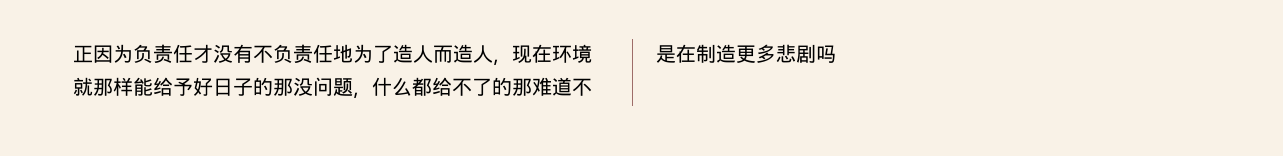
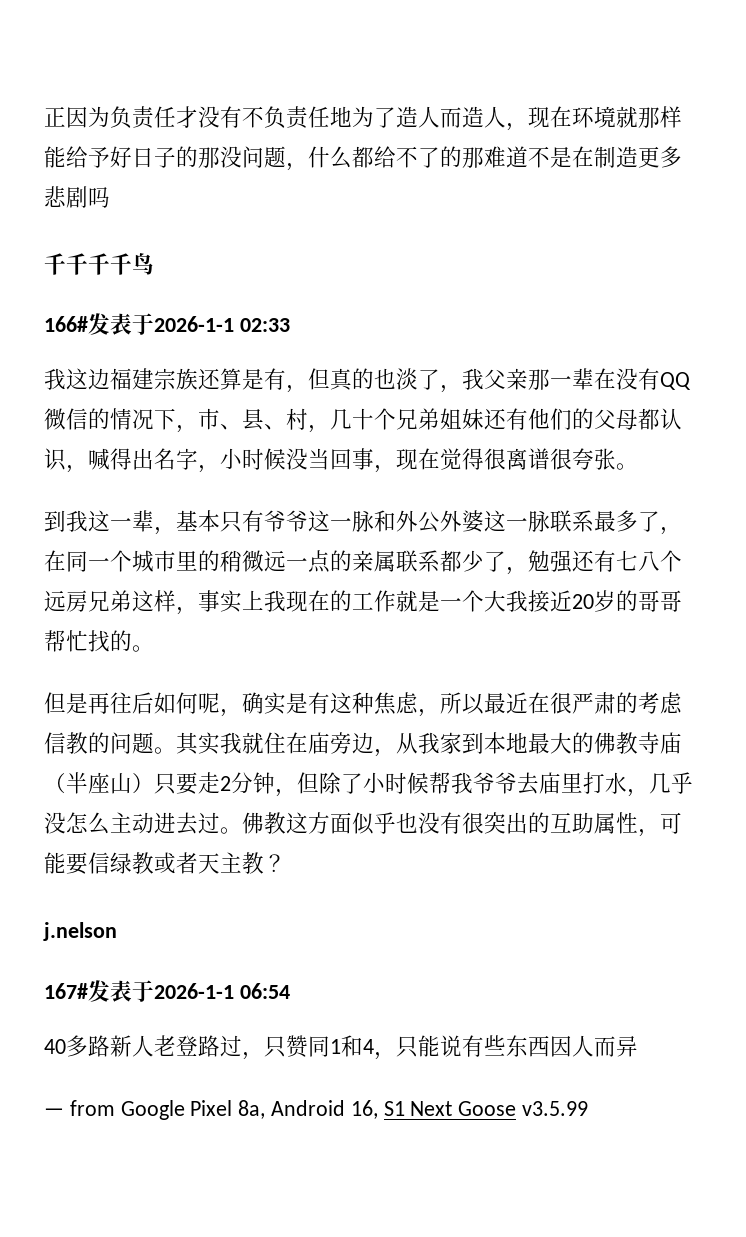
(836, 54) none -> [44,253,154,275] [44,313,290,335] [44,368,691,393] [44,408,682,433] [44,448,638,473] [44,510,682,535] [44,550,682,575] [44,590,682,615] [44,630,154,652] [44,692,682,717] [44,732,682,757] [44,772,693,797] [44,812,682,837] [44,852,286,875] [43,922,117,941] [44,980,290,1002] [44,1035,638,1060] [44,1100,589,1120] // 千千千千鸟 // 166#发表于2026-1-1 02:33 // 我这边福建宗族还算是有，但真的也淡了，我父亲那一辈在没有QQ微信的情况下，市、县、村，几十个兄弟姐妹还有他们的父母都认识，喊得出名字，小时候没当回事，现在觉得很离谱很夸张。 // 到我这一辈，基本只有爷爷这一脉和外公外婆这一脉联系最多了，在同一个城市里的稍微远一点的亲属联系都少了，勉强还有七八个远房兄弟这样，事实上我现在的工作就是一个大我接近20岁的哥哥帮忙找的。 // 但是再往后如何呢，确实是有这种焦虑，所以最近在很严肃的考虑信教的问题。其实我就住在庙旁边，从我家到本地最大的佛教寺庙（半座山）只要走2分钟，但除了小时候帮我爷爷去庙里打水，几乎没怎么主动进去过。佛教这方面似乎也没有很突出的互助属性，可能要信绿教或者天主教？ // j.nelson // 167#发表于2026-1-1 06:54 // 40多路新人老登路过，只赞同1和4，只能说有些东西因人而异 // — from Google Pixel 8a, Android 16, S1 Next Goose v3.5.99

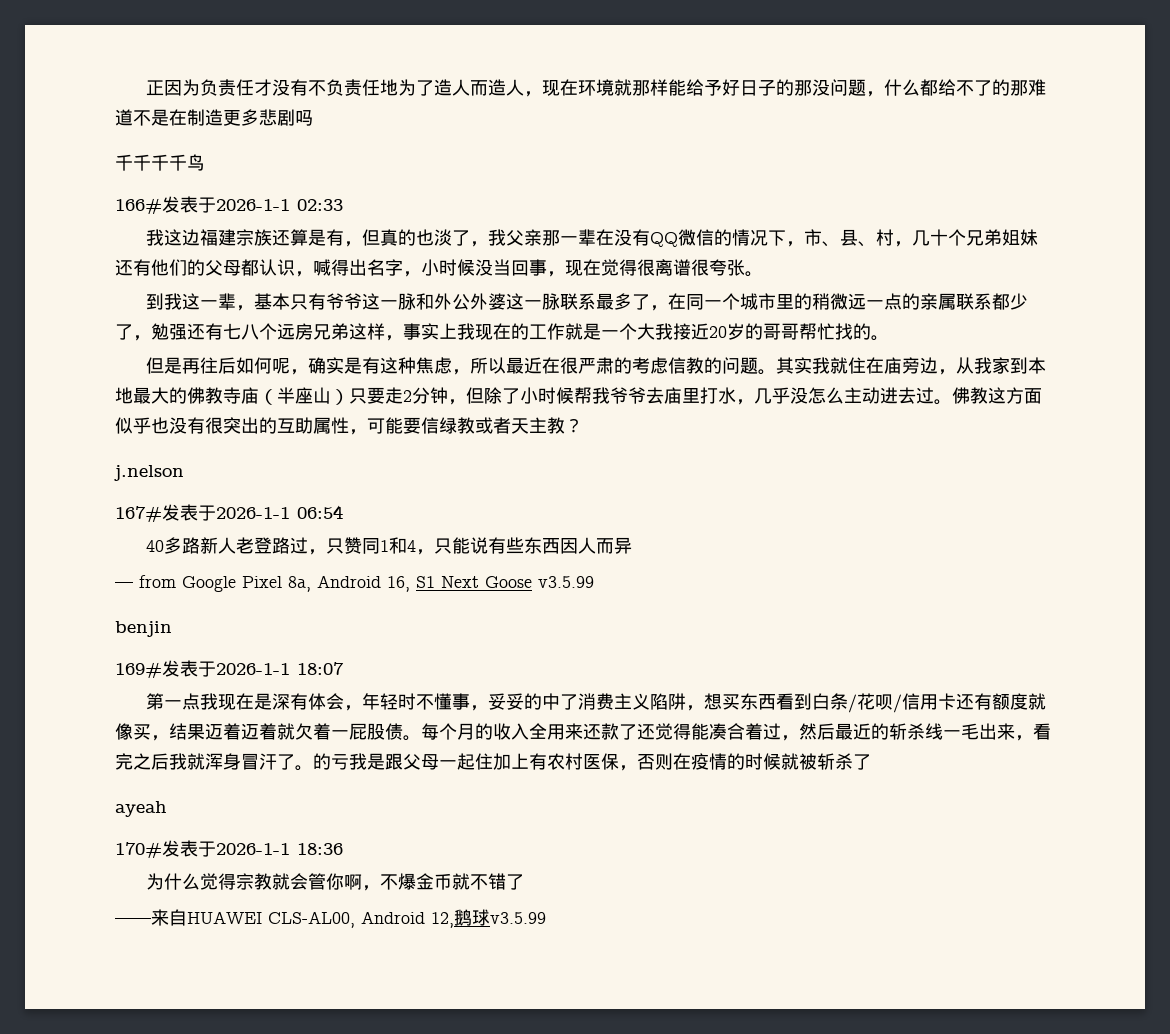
(589, 1108) none -> [115,621,172,637] [115,660,344,678] [146,693,1047,713] [115,723,1051,741] [115,753,871,771] [115,801,167,817] [115,840,343,858] [146,873,525,891] [115,909,546,928] // benjin // 169#发表于2026-1-1 18:07 // 第一点我现在是深有体会，年轻时不懂事，妥妥的中了消费主义陷阱，想买东西看到白条/花呗/信用卡还有额度就像买，结果迈着迈着就欠着一屁股债。每个月的收入全用来还款了还觉得能凑合着过，然后最近的斩杀线一毛出来，看完之后我就浑身冒汗了。的亏我是跟父母一起住加上有农村医保，否则在疫情的时候就被斩杀了 // ayeah // 170#发表于2026-1-1 18:36 // 为什么觉得宗教就会管你啊，不爆金币就不错了 // ——来自HUAWEI CLS-AL00, Android 12,鹅球v3.5.99

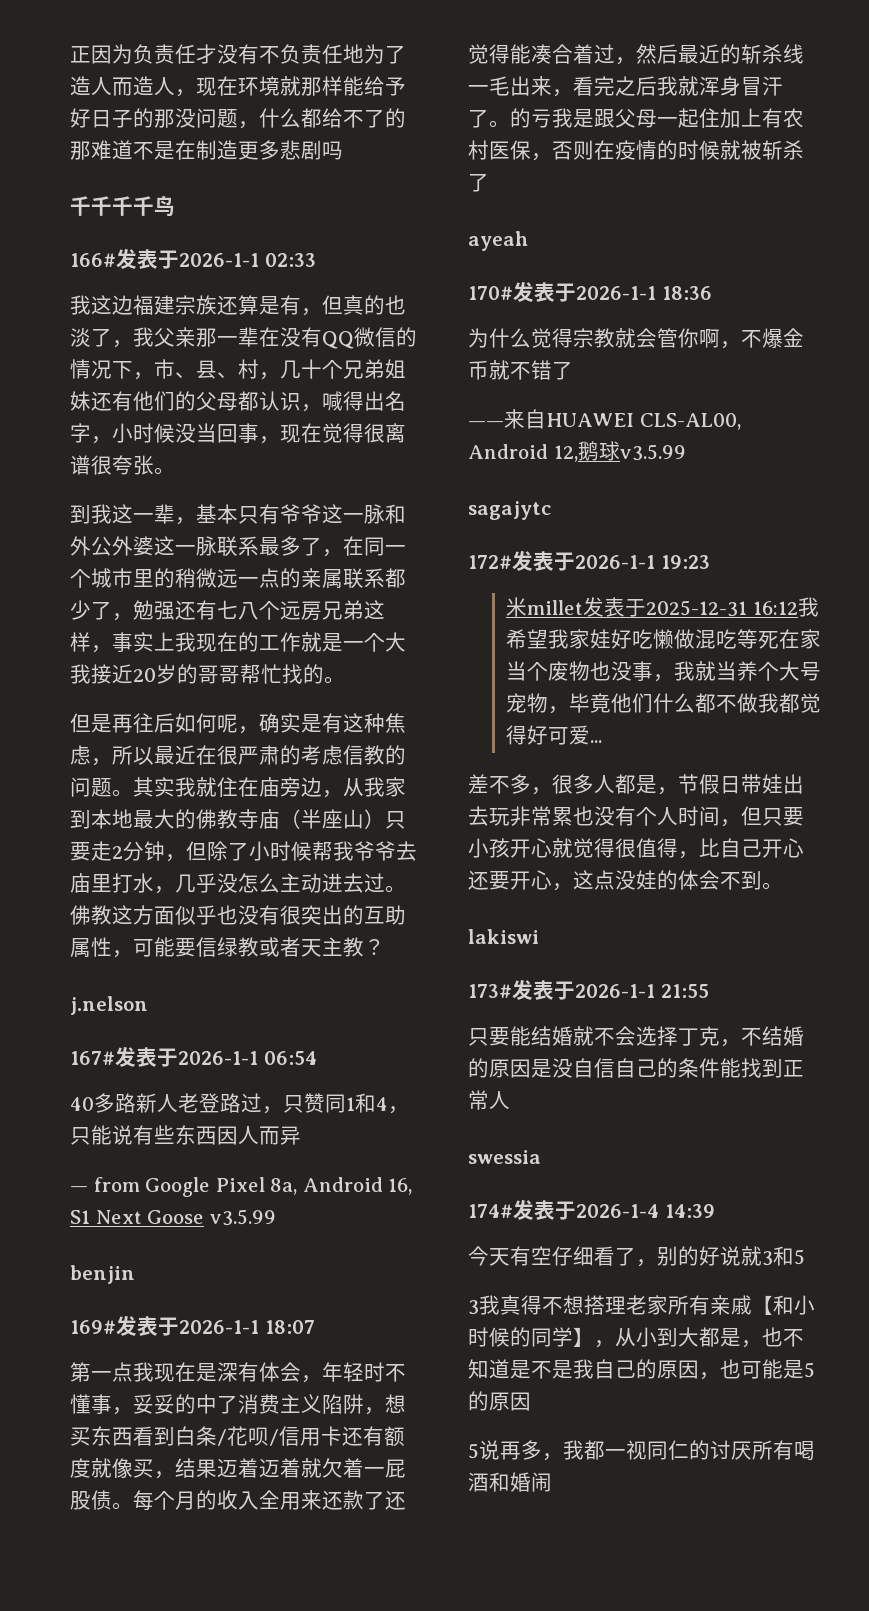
(546, 918) none -> [468,501,551,520] [468,551,710,571] [505,597,819,617] [505,629,821,649] [505,661,821,682] [505,693,821,714] [505,725,602,745] [468,774,804,795] [468,806,804,827] [468,838,804,859] [468,870,783,891] [468,929,539,944] [468,980,709,1000] [468,1026,804,1047] [468,1058,804,1078] [468,1090,510,1110] [468,1150,541,1164] [468,1200,715,1220] [468,1246,805,1267] [468,1295,815,1315] [468,1327,804,1348] [468,1359,815,1380] [468,1391,531,1411] [468,1440,815,1461] [468,1472,552,1492] // sagajytc // 172#发表于2026-1-1 19:23 // 米millet发表于2025-12-31 16:12我希望我家娃好吃懒做混吃等死在家当个废物也没事，我就当养个大号宠物，毕竟他们什么都不做我都觉得好可爱... // 差不多，很多人都是，节假日带娃出去玩非常累也没有个人时间，但只要小孩开心就觉得很值得，比自己开心还要开心，这点没娃的体会不到。 // lakiswi // 173#发表于2026-1-1 21:55 // 只要能结婚就不会选择丁克，不结婚的原因是没自信自己的条件能找到正常人 // swessia // 174#发表于2026-1-4 14:39 // 今天有空仔细看了，别的好说就3和5 // 3我真得不想搭理老家所有亲戚【和小时候的同学】，从小到大都是，也不知道是不是我自己的原因，也可能是5的原因 // 5说再多，我都一视同仁的讨厌所有喝酒和婚闹

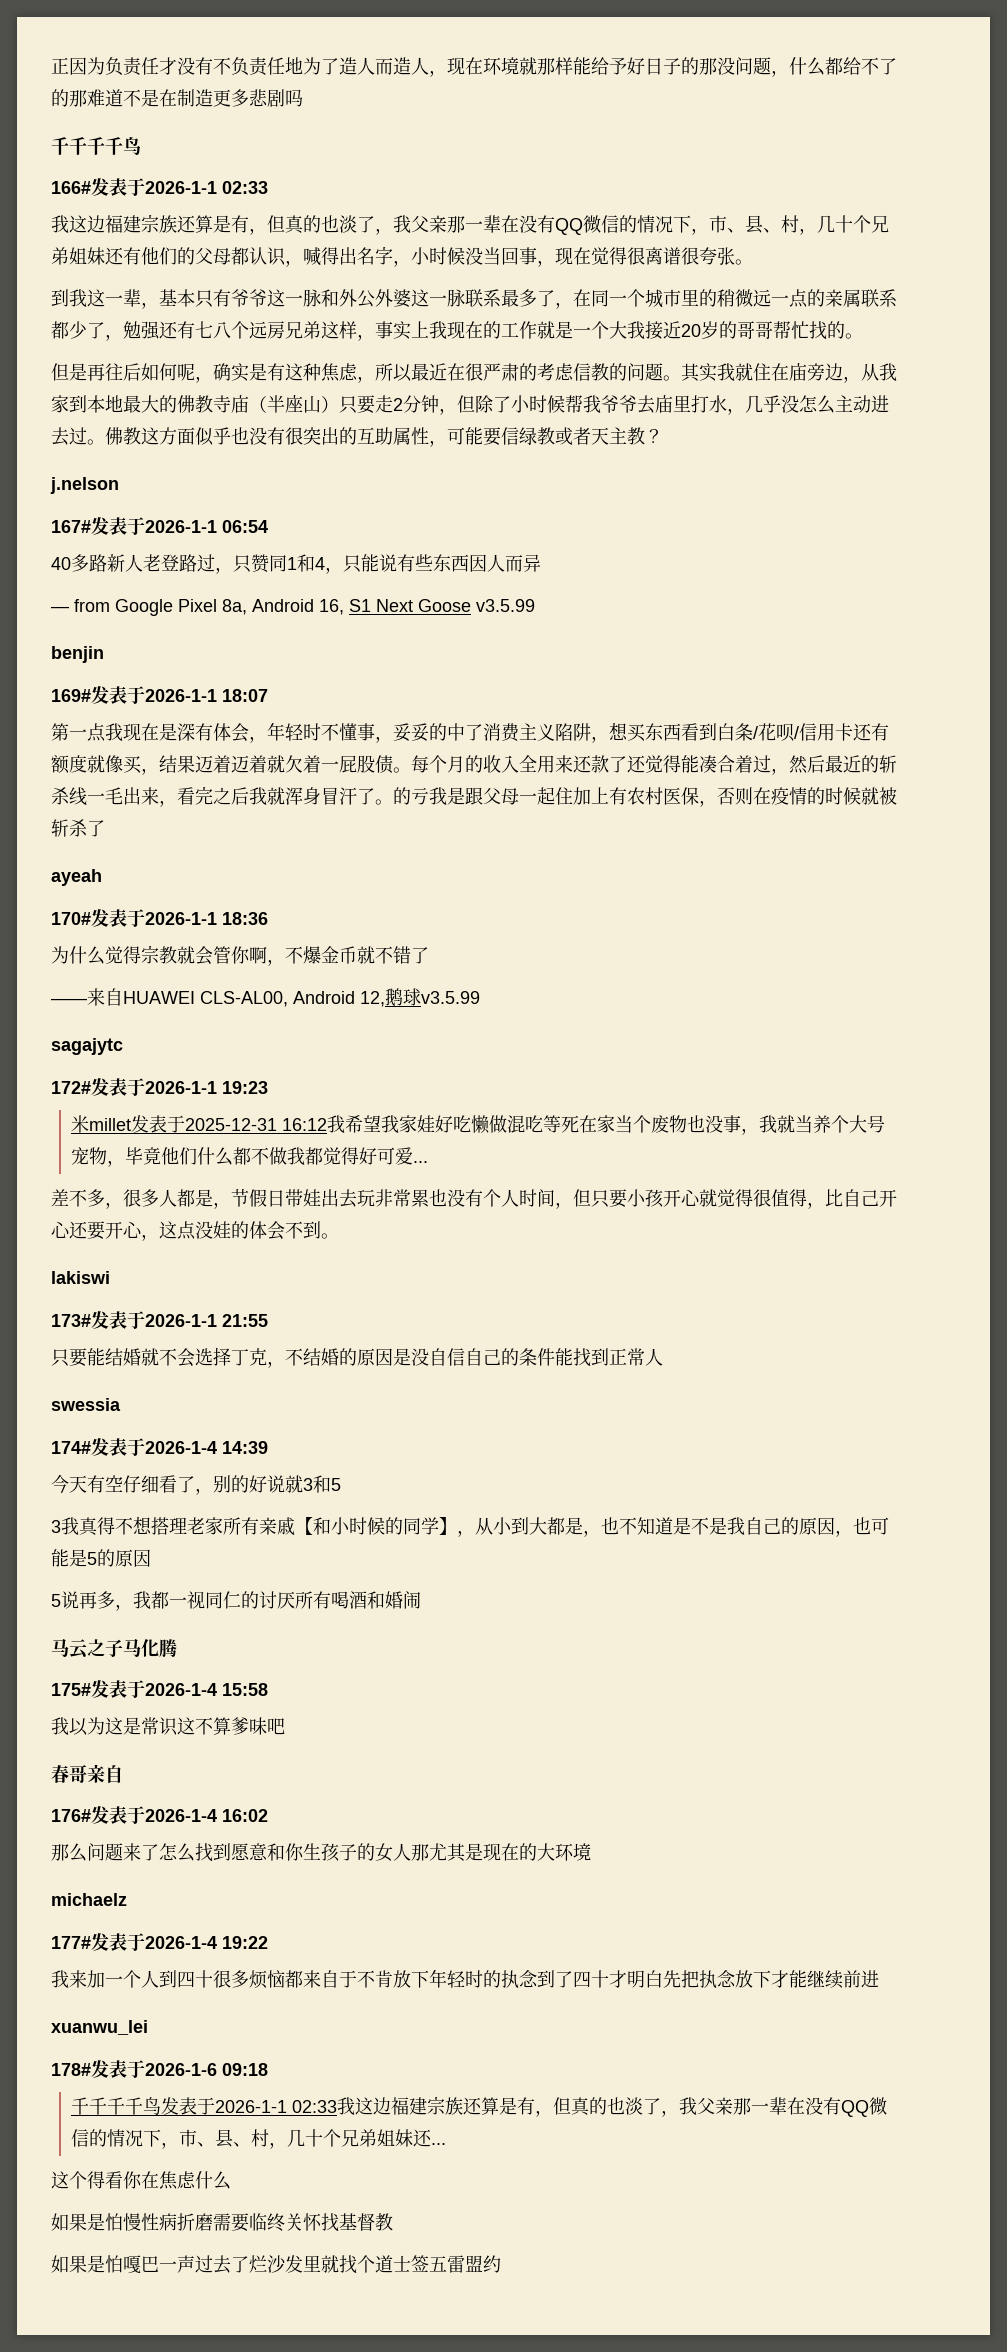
(552, 1482) none -> [51,1638,177,1659] [51,1680,268,1698] [51,1717,285,1736] [51,1764,123,1783] [51,1806,268,1824] [51,1843,591,1862] [51,1893,127,1906] [51,1933,268,1951] [51,1969,879,1989] [51,2020,148,2035] [51,2060,268,2078] [71,2096,888,2117] [71,2129,447,2149] [51,2171,231,2190] [51,2213,393,2232] [51,2255,501,2274] // 马云之子马化腾 // 175#发表于2026-1-4 15:58 // 我以为这是常识这不算爹味吧 // 春哥亲自 // 176#发表于2026-1-4 16:02 // 那么问题来了怎么找到愿意和你生孩子的女人那尤其是现在的大环境 // michaelz // 177#发表于2026-1-4 19:22 // 我来加一个人到四十很多烦恼都来自于不肯放下年轻时的执念到了四十才明白先把执念放下才能继续前进 // xuanwu_lei // 178#发表于2026-1-6 09:18 // 千千千千鸟发表于2026-1-1 02:33我这边福建宗族还算是有，但真的也淡了，我父亲那一辈在没有QQ微信的情况下，市、县、村，几十个兄弟姐妹还... // 这个得看你在焦虑什么 // 如果是怕慢性病折磨需要临终关怀找基督教 // 如果是怕嘎巴一声过去了烂沙发里就找个道士签五雷盟约

